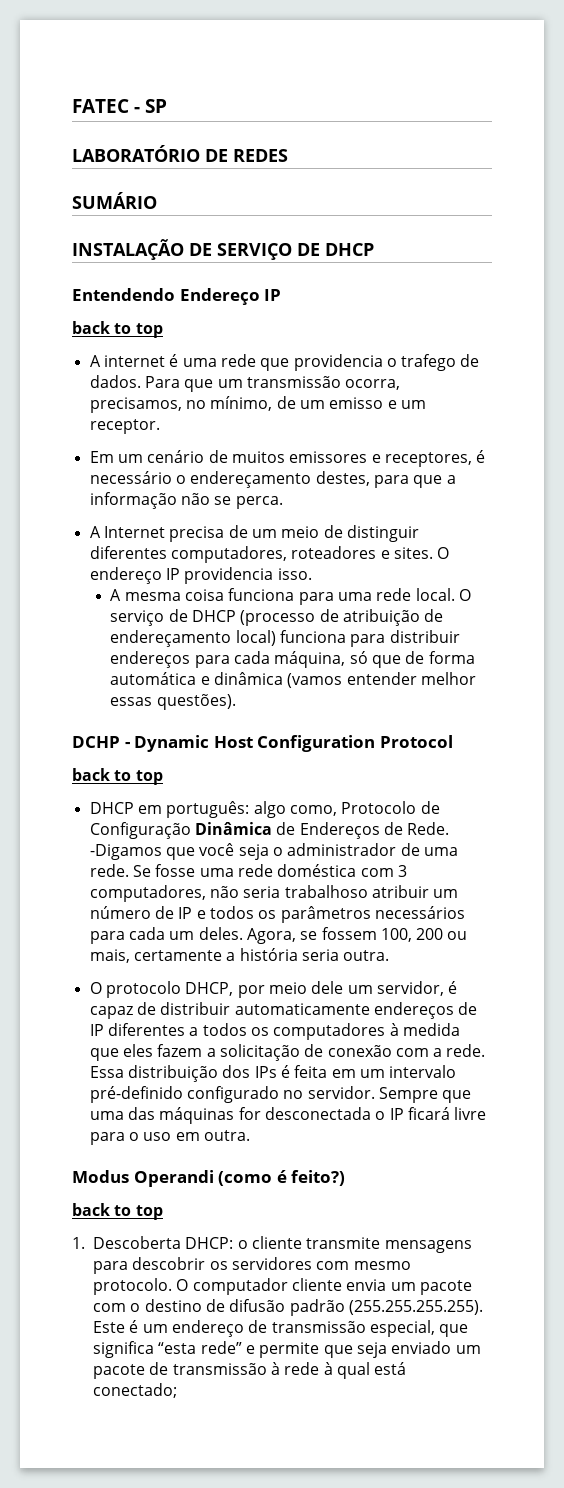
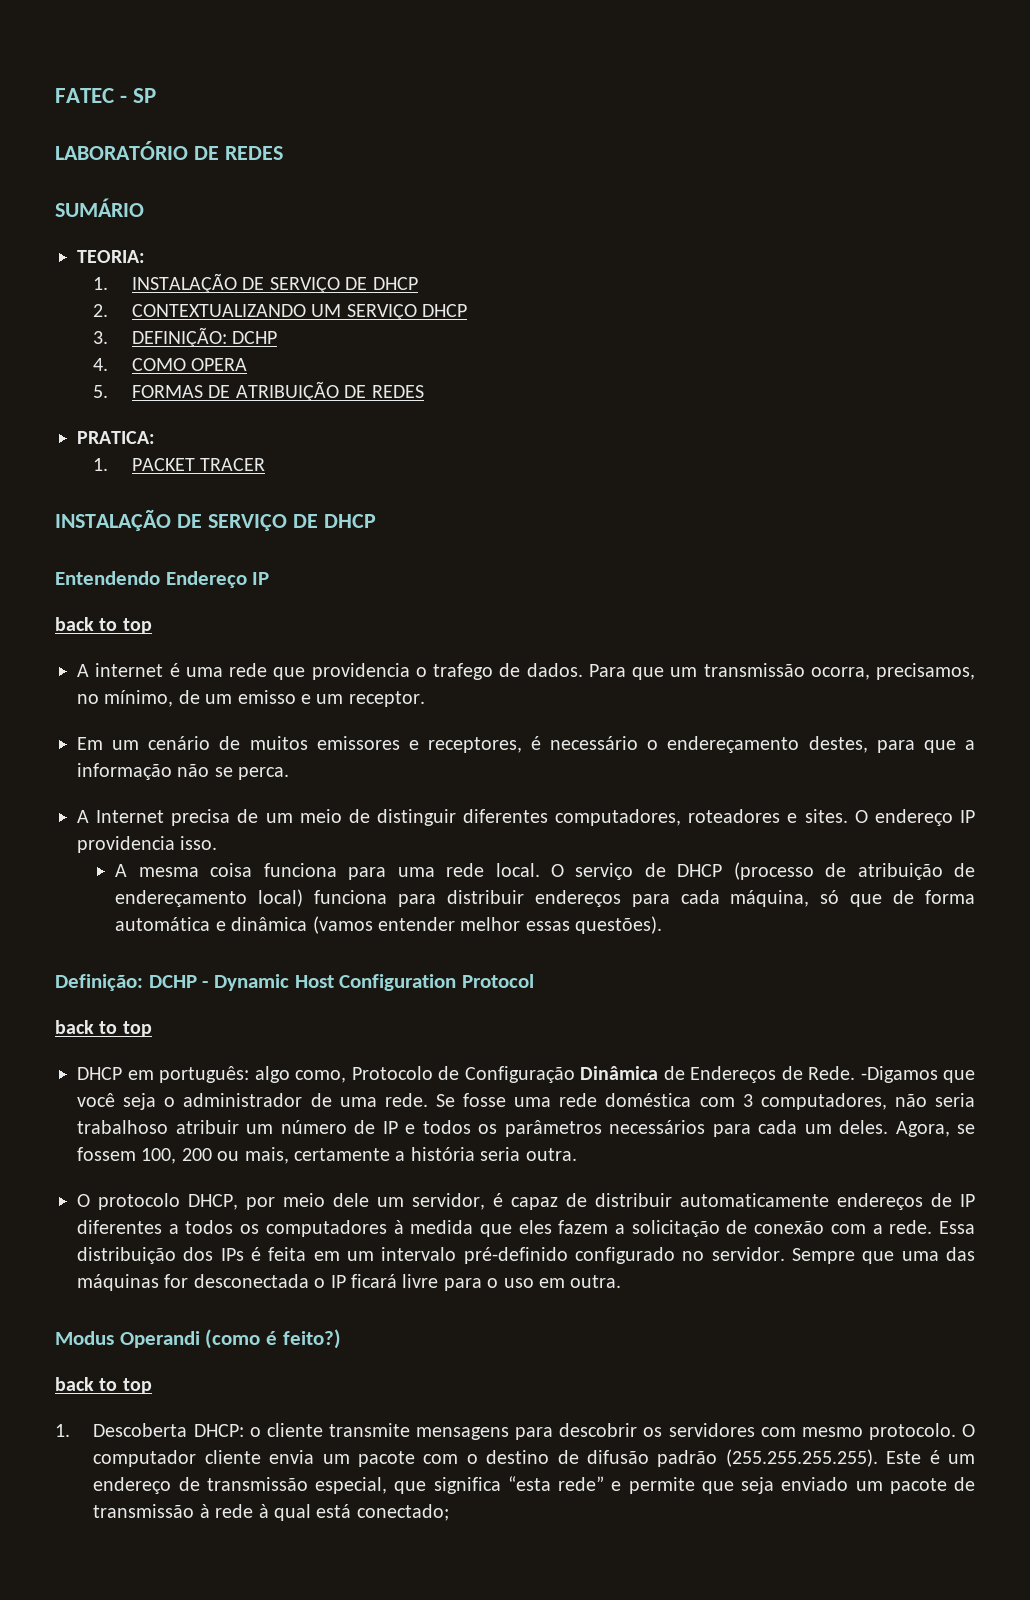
(157, 200) none -> [77,250,145,263] [93,273,418,293] [93,304,468,320] [93,327,278,347] [93,358,248,371] [93,381,424,401] [77,431,155,444] [93,458,266,471] // TEORIA: // 1. INSTALAÇÃO DE SERVIÇO DE DHCP // 2. CONTEXTUALIZANDO UM SERVIÇO DHCP // 3. DEFINIÇÃO: DCHP // 4. COMO OPERA // 5. FORMAS DE ATRIBUIÇÃO DE REDES // PRATICA: // 1. PACKET TRACER
(236, 702) none -> [55,974,143,991] Definição:

